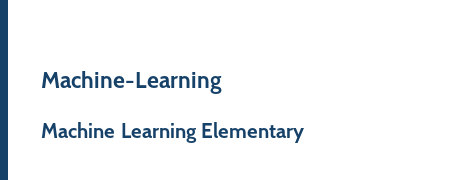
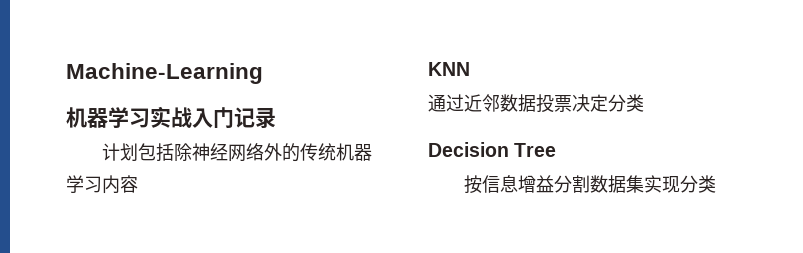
[41,122,305,143] Machine Learning Elementary -> [66,106,276,129] [102,143,373,162] [66,175,138,194] [428,62,470,76] [428,94,644,113] [428,142,557,157] [464,175,717,194] 机器学习实战入门记录 // 计划包括除神经网络外的传统机器学习内容 // KNN // 通过近邻数据投票决定分类 // Decision Tree // 按信息增益分割数据集实现分类

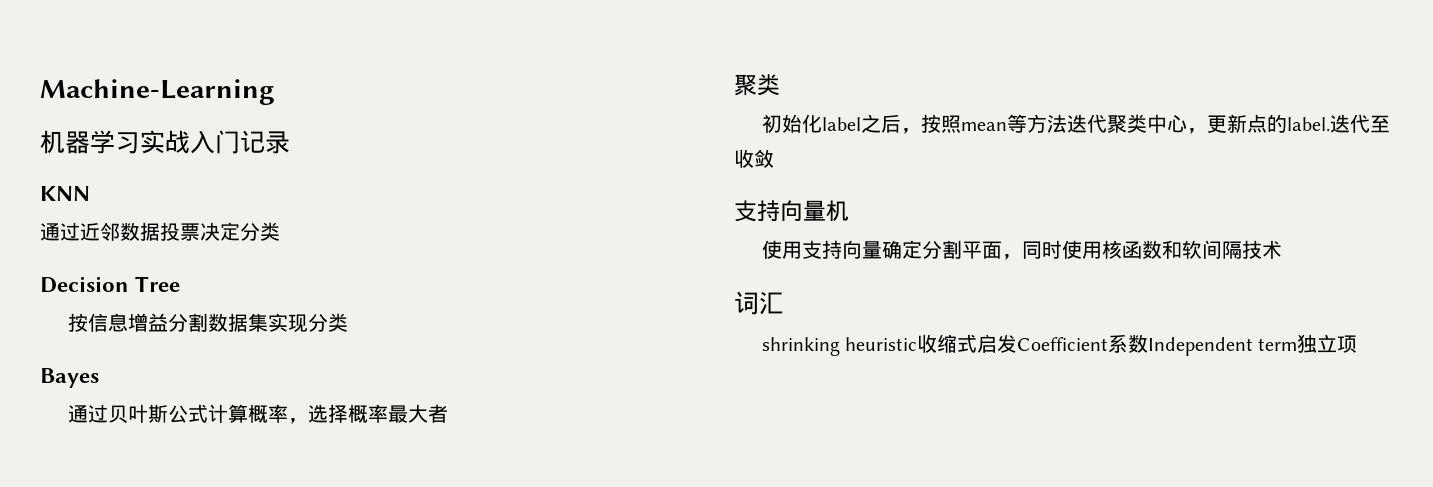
[102,143,373,162] [66,175,138,194] // 计划包括除神经网络外的传统机器学习内容 -> (290, 142) none
(717, 184) none -> [40,368,99,388] [67,404,448,424] [734,74,780,96] [761,114,1390,134] [734,149,774,168] [734,200,849,222] [761,240,1282,260] [734,291,784,315] [761,334,1358,356] // Bayes // 通过贝叶斯公式计算概率，选择概率最大者 // 聚类 // 初始化label之后，按照mean等方法迭代聚类中心，更新点的label.迭代至收敛 // 支持向量机 // 使用支持向量确定分割平面，同时使用核函数和软间隔技术 // 词汇 // shrinking heuristic收缩式启发Coefficient系数Independent term独立项

